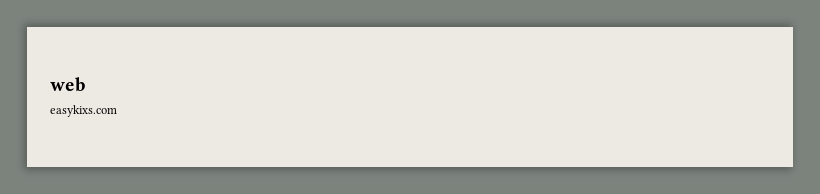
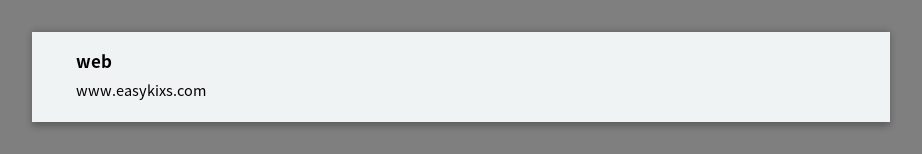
[50,105,117,117] easykixs.com -> [76,84,206,100] www.easykixs.com

